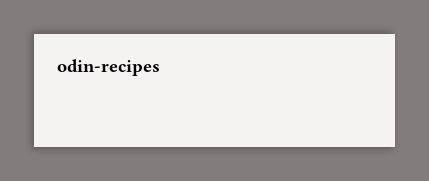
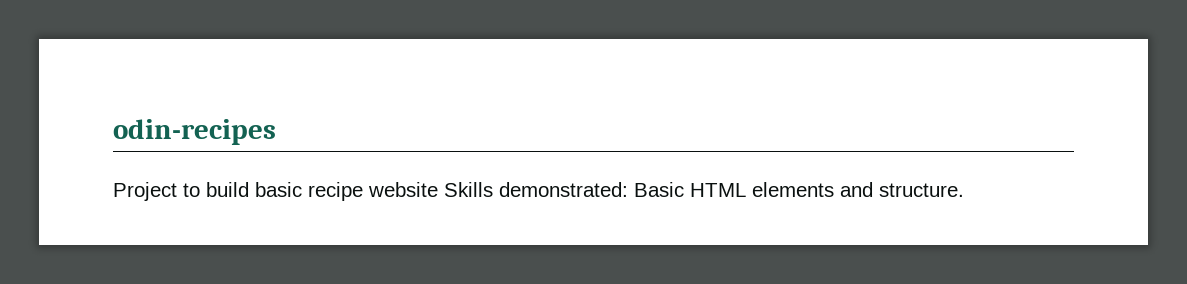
(160, 67) none -> [113,182,964,201] // Project to build basic recipe website Skills demonstrated: Basic HTML elements and structure.

